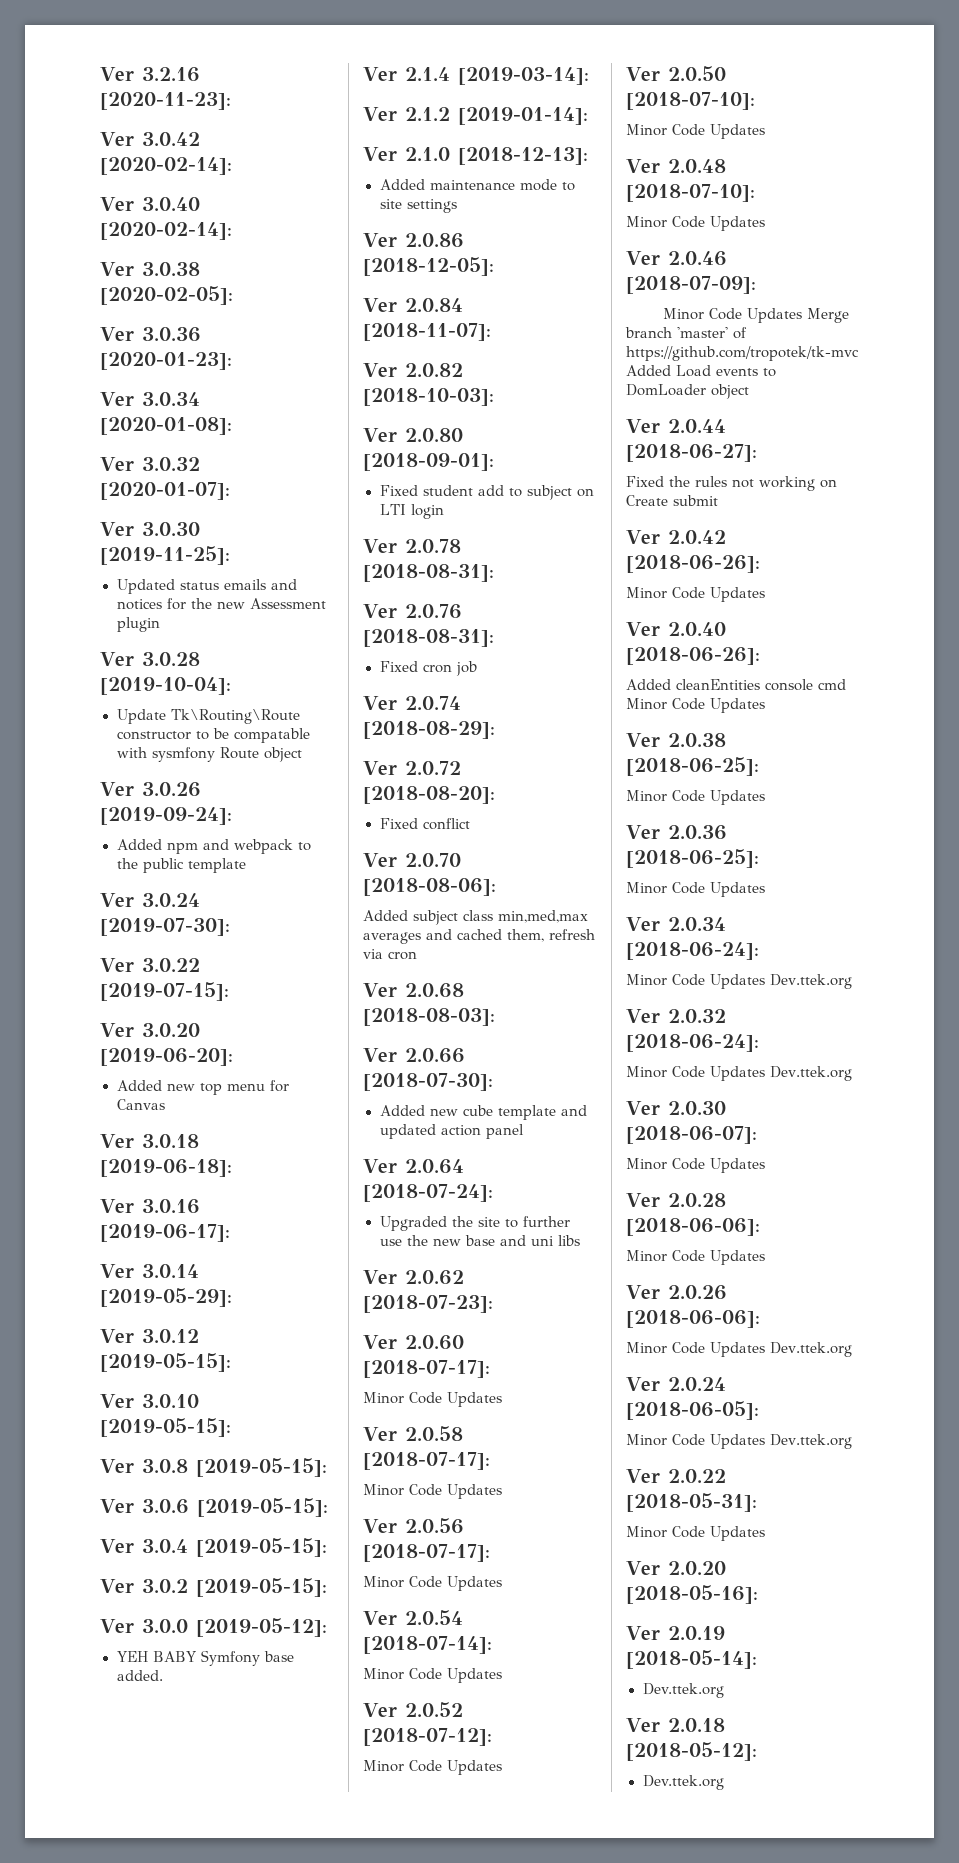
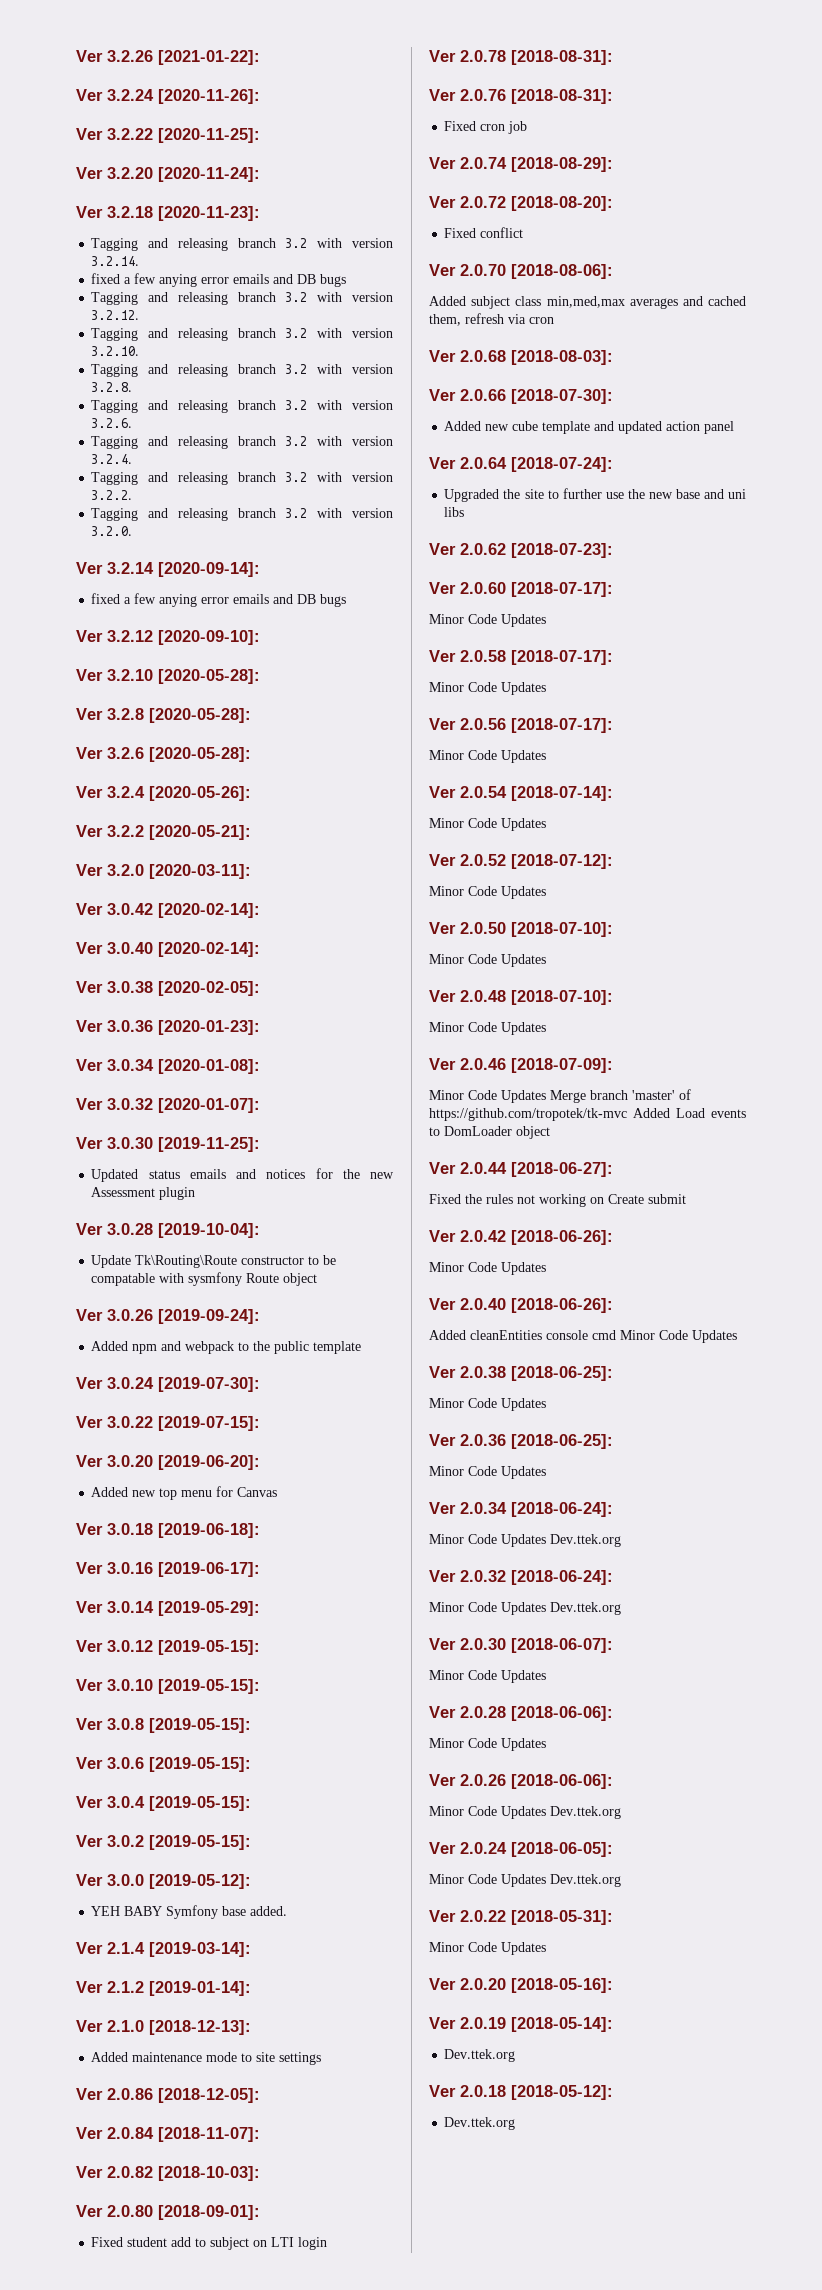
[100,67,200,82] [100,92,231,110] Ver 3.2.16 [2020-11-23]: -> [76,50,260,65] [76,89,260,104] [76,128,260,143] [76,167,260,182] [76,206,260,221] [91,238,393,251] [91,256,140,266] [91,273,347,287] [91,292,393,305] [91,310,140,320] [91,328,393,341] [91,346,140,356] [91,364,393,377] [91,382,133,392] [91,400,393,413] [91,418,133,428] [91,436,393,449] [91,454,133,464] [91,472,393,485] [91,490,133,500] [91,508,393,521] [91,526,133,536] [76,562,260,577] [91,593,347,607] [76,630,260,645] [76,669,260,684] [76,708,251,723] [76,747,251,762] [76,786,251,801] [76,825,251,840] [76,864,251,879] Ver 3.2.26 [2021-01-22]: // Ver 3.2.24 [2020-11-26]: // Ver 3.2.22 [2020-11-25]: // Ver 3.2.20 [2020-11-24]: // Ver 3.2.18 [2020-11-23]: // Tagging and releasing branch 3.2 with version 3.2.14. // fixed a few anying error emails and DB bugs // Tagging and releasing branch 3.2 with version 3.2.12. // Tagging and releasing branch 3.2 with version 3.2.10. // Tagging and releasing branch 3.2 with version 3.2.8. // Tagging and releasing branch 3.2 with version 3.2.6. // Tagging and releasing branch 3.2 with version 3.2.4. // Tagging and releasing branch 3.2 with version 3.2.2. // Tagging and releasing branch 3.2 with version 3.2.0. // Ver 3.2.14 [2020-09-14]: // fixed a few anying error emails and DB bugs // Ver 3.2.12 [2020-09-10]: // Ver 3.2.10 [2020-05-28]: // Ver 3.2.8 [2020-05-28]: // Ver 3.2.6 [2020-05-28]: // Ver 3.2.4 [2020-05-26]: // Ver 3.2.2 [2020-05-21]: // Ver 3.2.0 [2020-03-11]:

